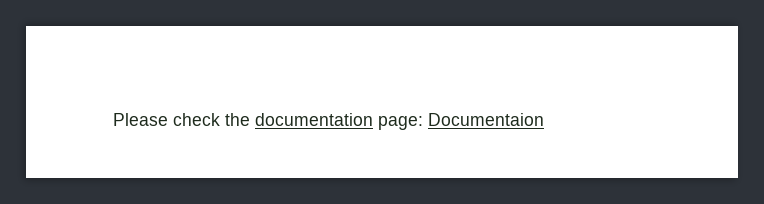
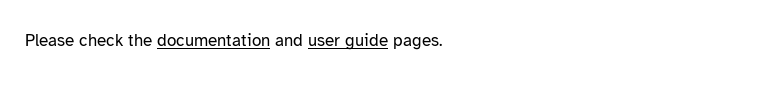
[378,113,544,130] page: Documentaion -> [275,33,442,50] and user guide pages.

